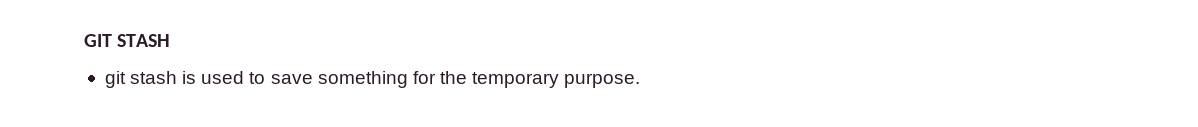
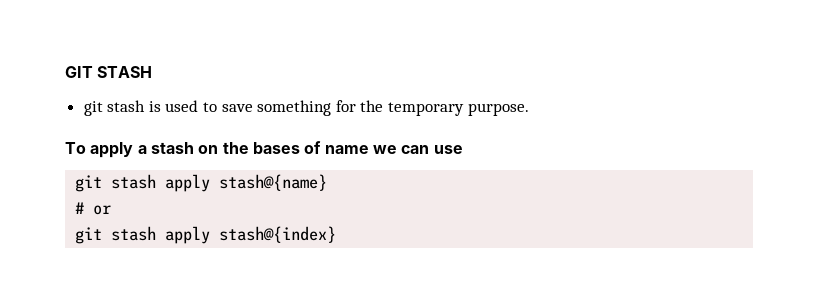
(641, 80) none -> [65,141,463,158] [75,174,328,192] [75,202,112,215] [75,226,337,244] // To apply a stash on the bases of name we can use // git stash apply stash@{name} // # or // git stash apply stash@{index}

